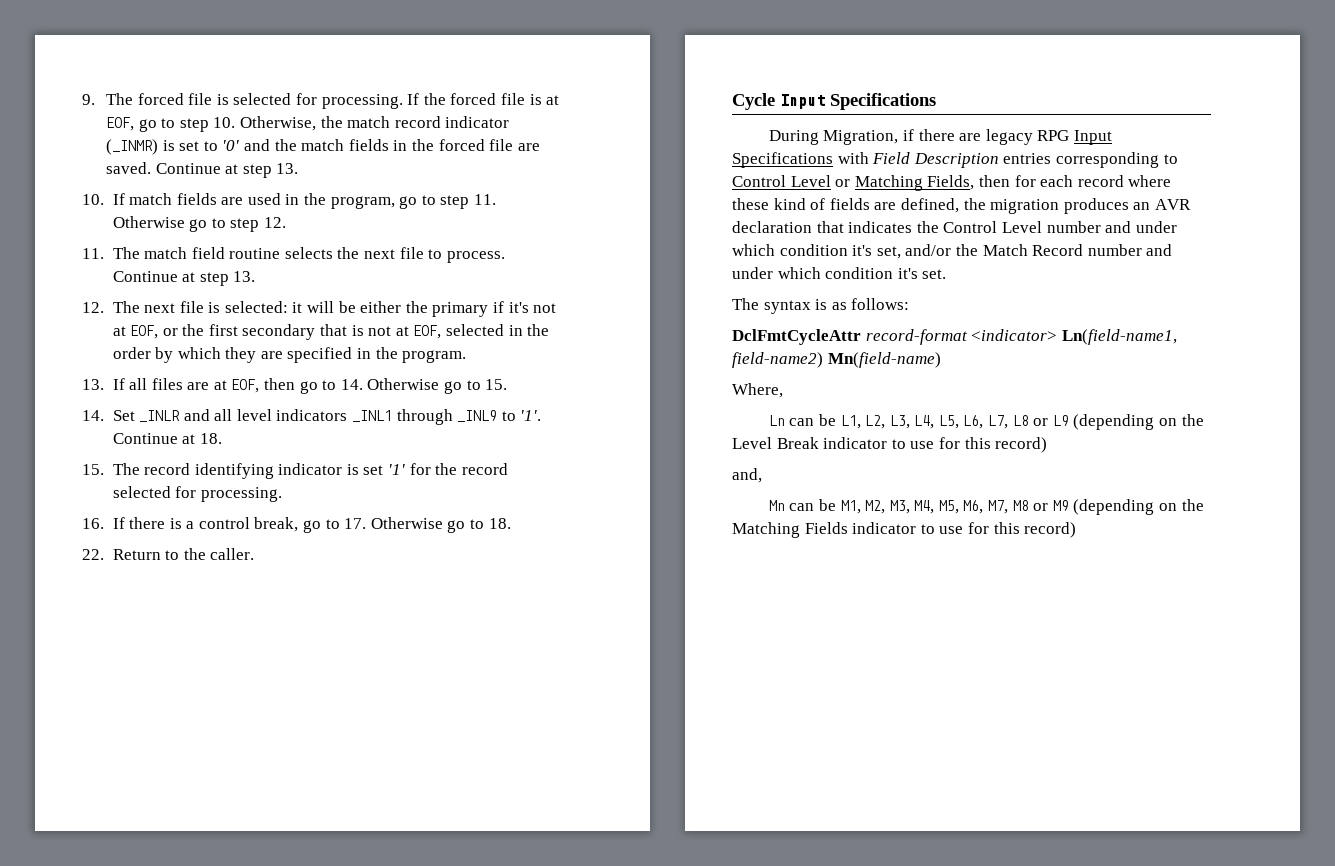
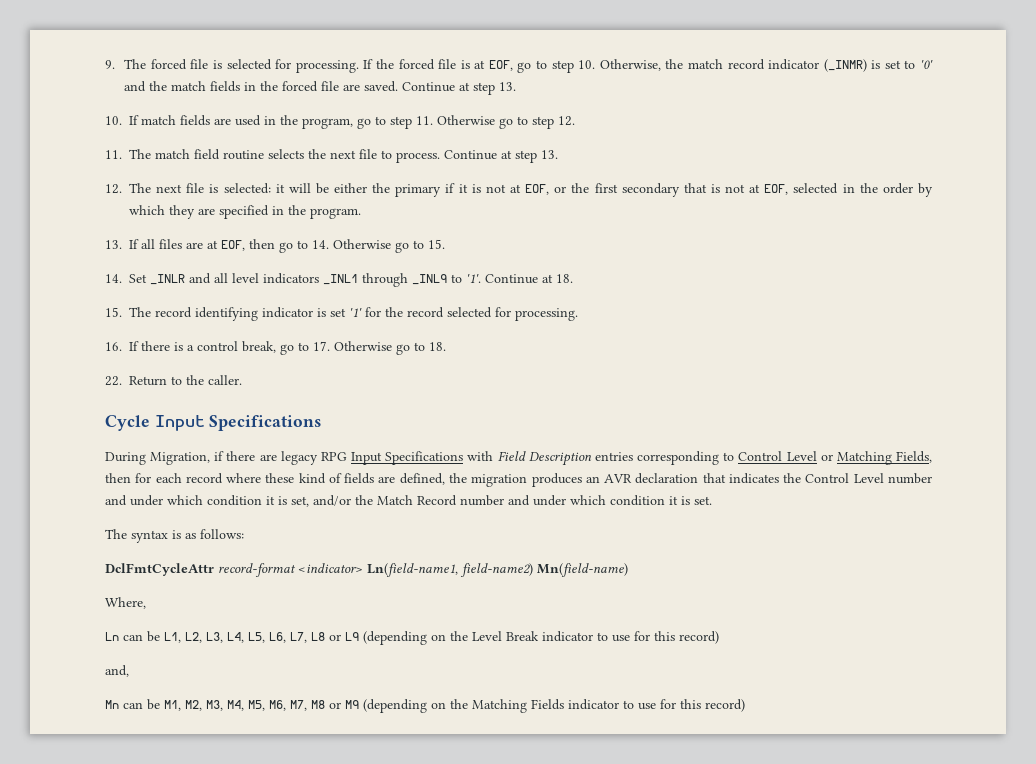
[508,302,529,313] it's -> [458,184,481,193] it is
[852,245,873,256] it's -> [266,496,287,505] it is
[897,268,918,279] it's -> [669,496,690,505] it is

